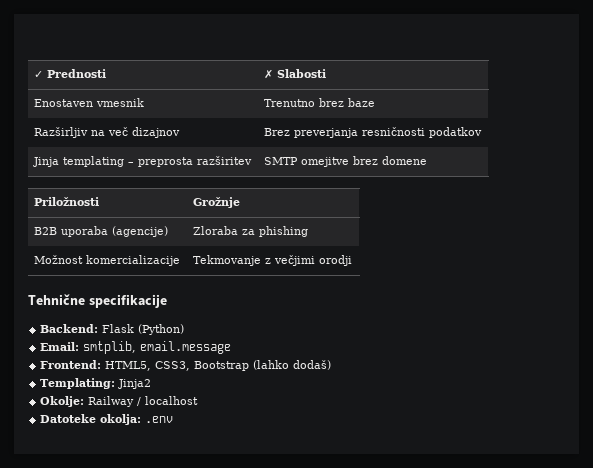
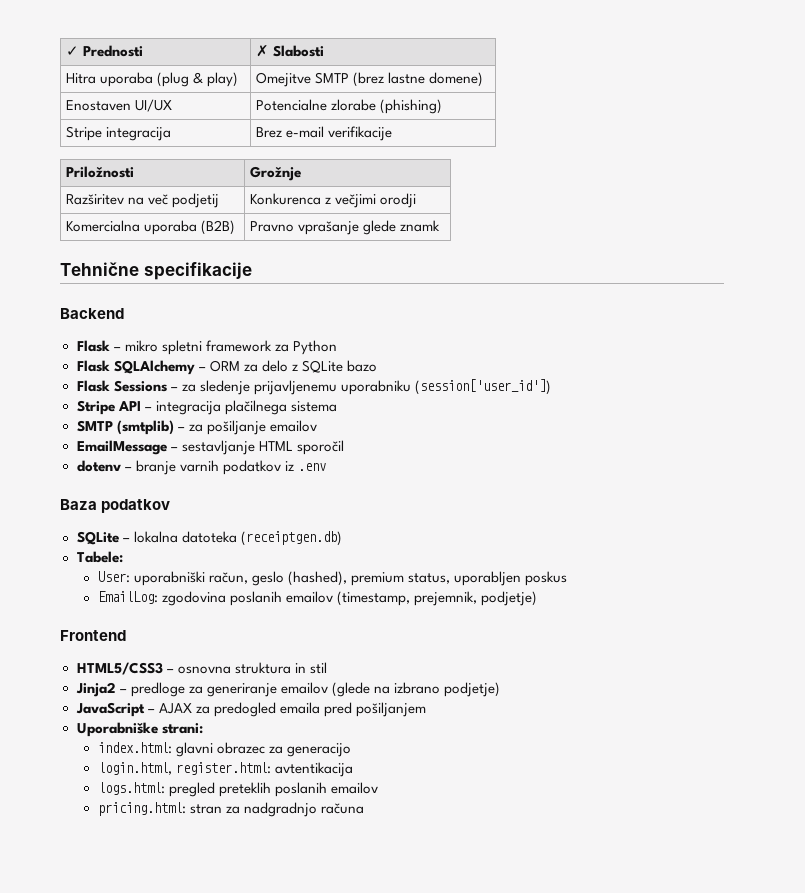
[34,98,145,107] [264,98,376,107] [34,127,181,138] [264,127,483,138] [33,156,253,167] [264,156,428,167] [34,197,100,206] [193,197,241,208] [34,226,169,237] [193,226,309,237] [34,255,181,266] [193,255,353,266] [28,294,167,308] [40,324,185,335] [40,341,232,354] [40,360,332,371] [40,378,152,389] [40,396,199,407] [40,414,174,425] Enostaven vmesnik | Trenutno brez baze // Razširljiv na več dizajnov | Brez preverjanja resničnosti podatkov // Jinja templating – preprosta razširitev | SMTP omejitve brez domene // Priložnosti | Grožnje // B2B uporaba (agencije) | Zloraba za phishing // Možnost komercializacije | Tekmovanje z večjimi orodji // Tehnične specifikacije // Backend: Flask (Python) // Email: smtplib, email.message // Frontend: HTML5, CSS3, Bootstrap (lahko dodaš) // Templating: Jinja2 // Okolje: Railway / localhost // Datoteke okolja: .env -> [66,72,239,87] [256,72,484,87] [66,99,173,112] [256,99,443,114] [66,126,172,141] [256,126,393,141] [66,166,135,178] [250,166,302,181] [66,193,220,208] [250,193,417,208] [66,220,236,235] [250,220,441,235] [60,262,252,280] [60,308,124,319] [76,340,337,355] [76,360,377,375] [76,379,551,395] [76,400,337,415] [76,420,317,435] [76,440,344,455] [76,460,326,475] [60,499,171,513] [76,531,342,546] [76,551,123,563] [97,571,568,586] [97,591,537,606] [60,630,126,641] [76,662,327,675] [75,682,500,697] [75,702,426,717] [76,722,203,737] [97,742,351,757] [97,762,353,777] [97,782,378,797] [97,802,364,817] Hitra uporaba (plug & play) | Omejitve SMTP (brez lastne domene) // Enostaven UI/UX | Potencialne zlorabe (phishing) // Stripe integracija | Brez e-mail verifikacije // Priložnosti | Grožnje // Razširitev na več podjetij | Konkurenca z večjimi orodji // Komercialna uporaba (B2B) | Pravno vprašanje glede znamk // Tehnične specifikacije // Backend // Flask – mikro spletni framework za Python // Flask SQLAlchemy – ORM za delo z SQLite bazo // Flask Sessions – za sledenje prijavljenemu uporabniku (session['user_id']) // Stripe API – integracija plačilnega sistema // SMTP (smtplib) – za pošiljanje emailov // EmailMessage – sestavljanje HTML sporočil // dotenv – branje varnih podatkov iz .env // Baza podatkov // SQLite – lokalna datoteka (receiptgen.db) // Tabele: // User: uporabniški račun, geslo (hashed), premium status, uporabljen poskus // EmailLog: zgodovina poslanih emailov (timestamp, prejemnik, podjetje) // Frontend // HTML5/CSS3 – osnovna struktura in stil // Jinja2 – predloge za generiranje emailov (glede na izbrano podjetje) // JavaScript – AJAX za predogled emaila pred pošiljanjem // Uporabniške strani: // index.html: glavni obrazec za generacijo // login.html, register.html: avtentikacija // logs.html: pregled preteklih poslanih emailov // pricing.html: stran za nadgradnjo računa

